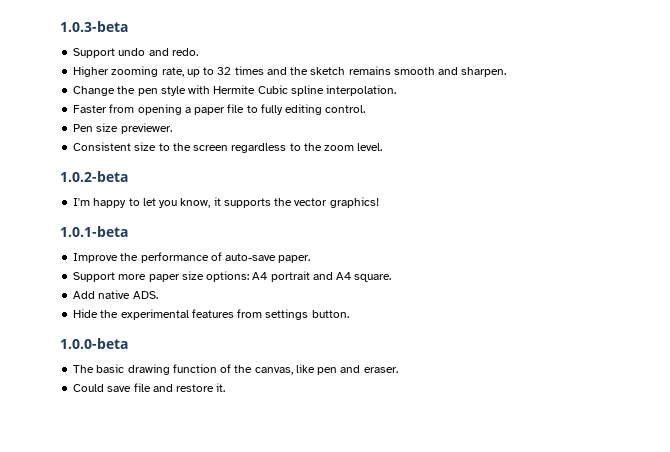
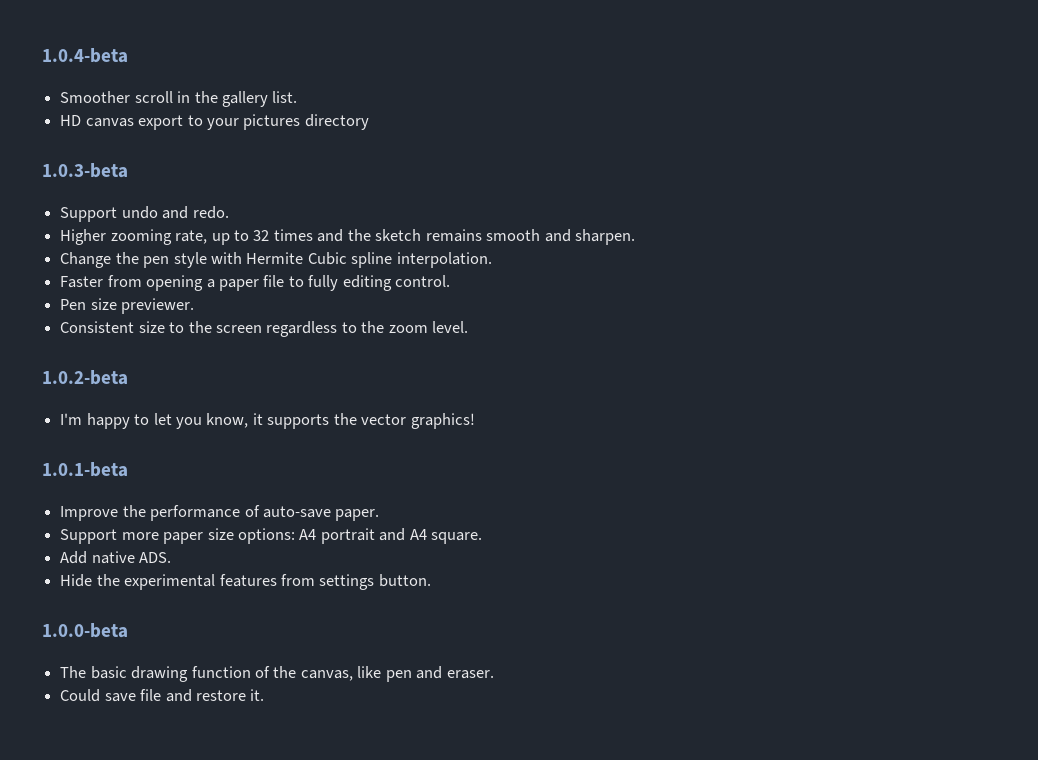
(60, 26) none -> [42,48,128,63] [60,91,298,107] [60,114,369,130] 1.0.4-beta // Smoother scroll in the gallery list. // HD canvas export to your pictures directory //

